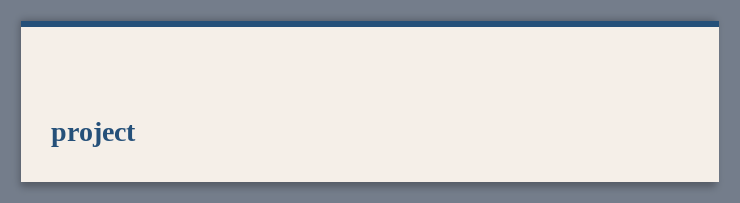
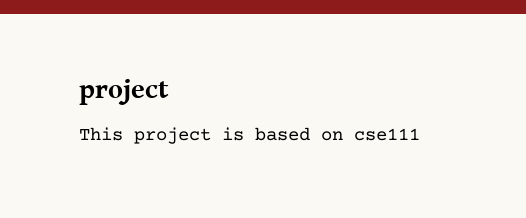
[51,122,136,147] project -> [79,79,169,105] [79,127,420,144] project // This project is based on cse111

